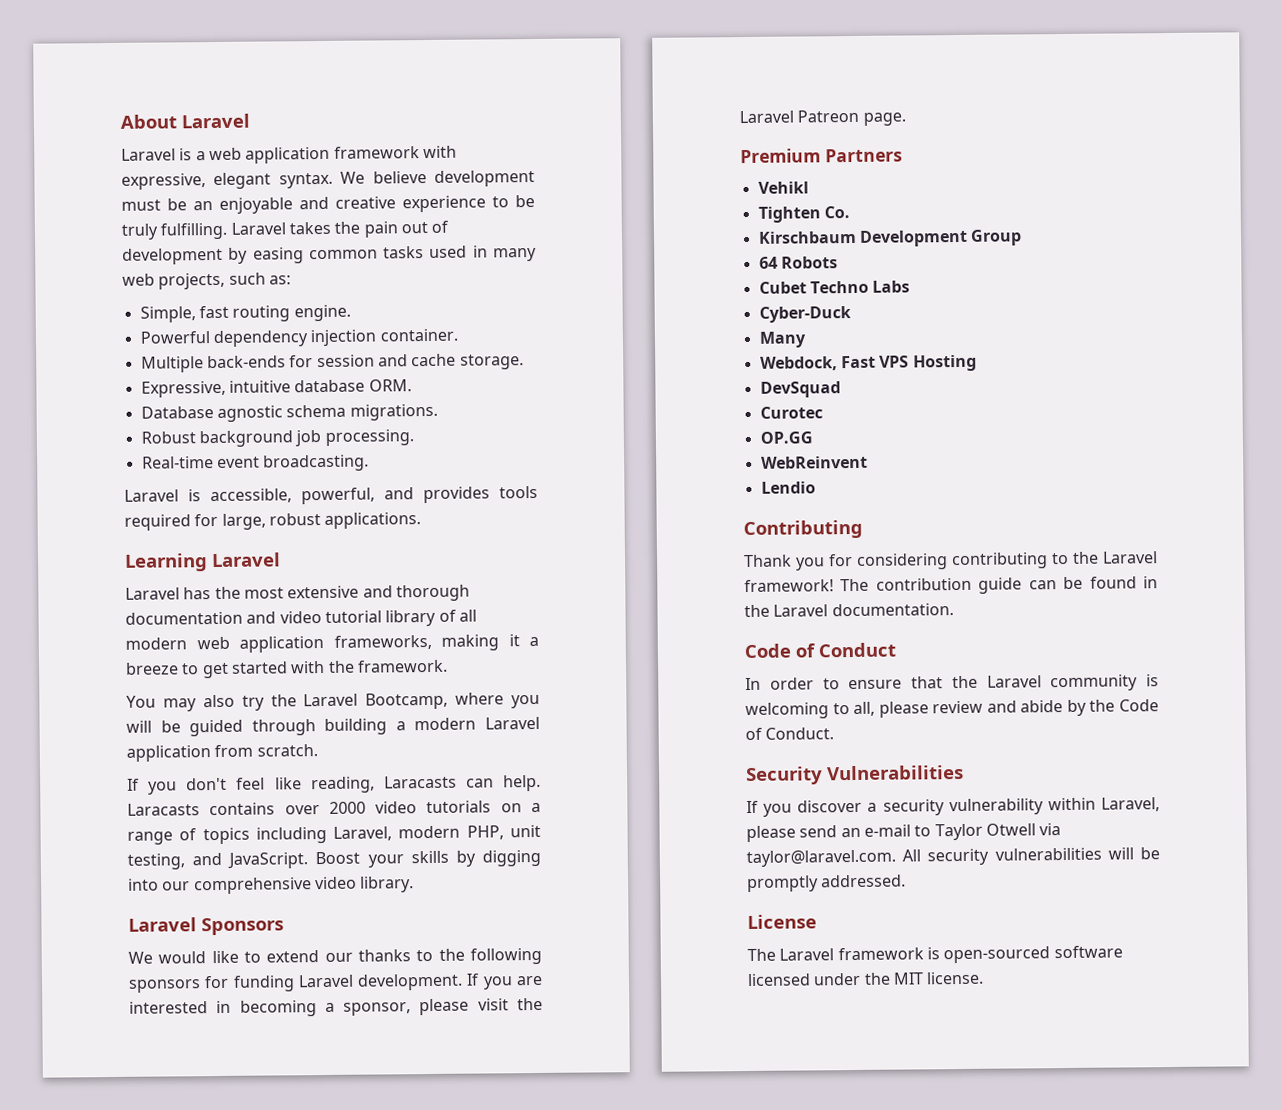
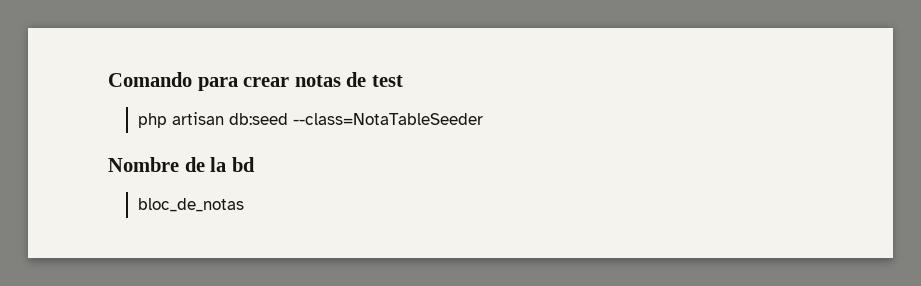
[120,113,250,129] [121,145,457,164] [121,169,535,190] [121,194,535,214] [121,220,450,240] [122,245,537,265] [122,272,291,290] [139,304,351,323] [139,328,458,348] [140,353,524,373] [140,379,412,398] [140,403,438,422] [140,429,414,448] [141,454,370,472] [124,485,538,505] [124,512,422,531] [124,552,281,572] [125,584,470,602] [125,609,477,627] [125,634,539,653] [125,659,448,679] [126,692,540,712] [126,716,540,737] [126,744,318,762] [127,774,541,795] [127,800,541,816] [127,824,541,845] [127,849,541,870] [128,876,415,895] [128,917,284,936] [128,947,542,965] [128,973,543,993] [129,997,543,1017] [739,109,906,126] [740,148,903,164] [757,181,809,194] [757,206,850,223] [757,229,1023,247] [758,256,838,269] [758,280,911,294] [758,306,851,323] [758,331,807,348] [759,354,977,372] [759,381,841,398] [759,406,823,419] [759,431,813,444] [760,455,868,469] [760,481,816,494] [743,519,863,540] [744,551,1158,571] [744,576,1158,594] [744,603,954,618] [744,642,896,659] [745,674,1159,692] [745,699,1159,720] [745,727,835,741] [746,764,964,786] [746,797,1160,817] [746,823,1062,843] [746,847,1160,868] [747,874,907,893] [747,914,817,930] [747,945,1123,964] [747,971,985,987] About Laravel // Laravel is a web application framework with expressive, elegant syntax. We believe development must be an enjoyable and creative experience to be truly fulfilling. Laravel takes the pain out of development by easing common tasks used in many web projects, such as: // Simple, fast routing engine. // Powerful dependency injection container. // Multiple back-ends for session and cache storage. // Expressive, intuitive database ORM. // Database agnostic schema migrations. // Robust background job processing. // Real-time event broadcasting. // Laravel is accessible, powerful, and provides tools required for large, robust applications. // Learning Laravel // Laravel has the most extensive and thorough documentation and video tutorial library of all modern web application frameworks, making it a breeze to get started with the framework. // You may also try the Laravel Bootcamp, where you will be guided through building a modern Laravel application from scratch. // If you don't feel like reading, Laracasts can help. Laracasts contains over 2000 video tutorials on a range of topics including Laravel, modern PHP, unit testing, and JavaScript. Boost your skills by digging into our comprehensive video library. // Laravel Sponsors // We would like to extend our thanks to the following sponsors for funding Laravel development. If you are interested in becoming a sponsor, please visit the Laravel Patreon page. // Premium Partners // Vehikl // Tighten Co. // Kirschbaum Development Group // 64 Robots // Cubet Techno Labs // Cyber-Duck // Many // Webdock, Fast VPS Hosting // DevSquad // Curotec // OP.GG // WebReinvent // Lendio // Contributing // Thank you for considering contributing to the Laravel framework! The contribution guide can be found in the Laravel documentation. // Code of Conduct // In order to ensure that the Laravel community is welcoming to all, please review and abide by the Code of Conduct. // Security Vulnerabilities // If you discover a security vulnerability within Laravel, please send an e-mail to Taylor Otwell via taylor@laravel.com. All security vulnerabilities will be promptly addressed. // License // The Laravel framework is open-sourced software licensed under the MIT license. -> [108,72,403,91] [137,112,483,128] [108,157,255,172] [137,198,244,212] Comando para crear notas de test // php artisan db:seed --class=NotaTableSeeder // Nombre de la bd // bloc_de_notas

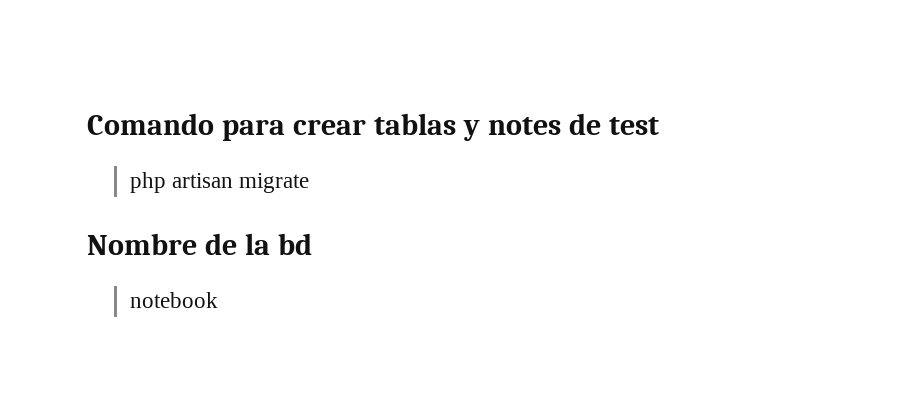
[294,75,341,87] notas -> [373,113,561,141] tablas y notes
[228,113,483,125] db:seed --class=NotaTableSeeder -> [239,173,310,193] migrate
[137,198,244,212] bloc_de_notas -> [129,292,218,308] notebook

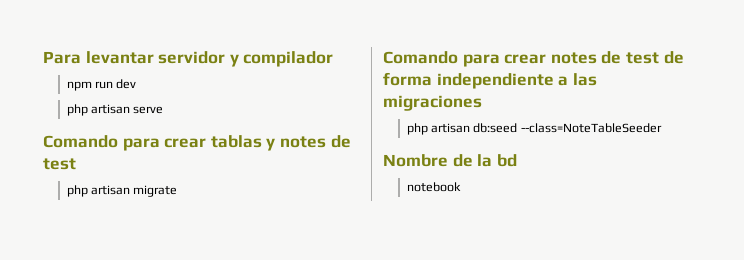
(87, 124) none -> [43,51,334,67] [66,79,137,91] [66,104,164,116] Para levantar servidor y compilador // npm run dev // php artisan serve //
(310, 183) none -> [383,51,684,67] [383,72,597,89] [383,95,482,111] [406,123,662,135] // Comando para crear notes de test de forma independiente a las migraciones // php artisan db:seed --class=NoteTableSeeder

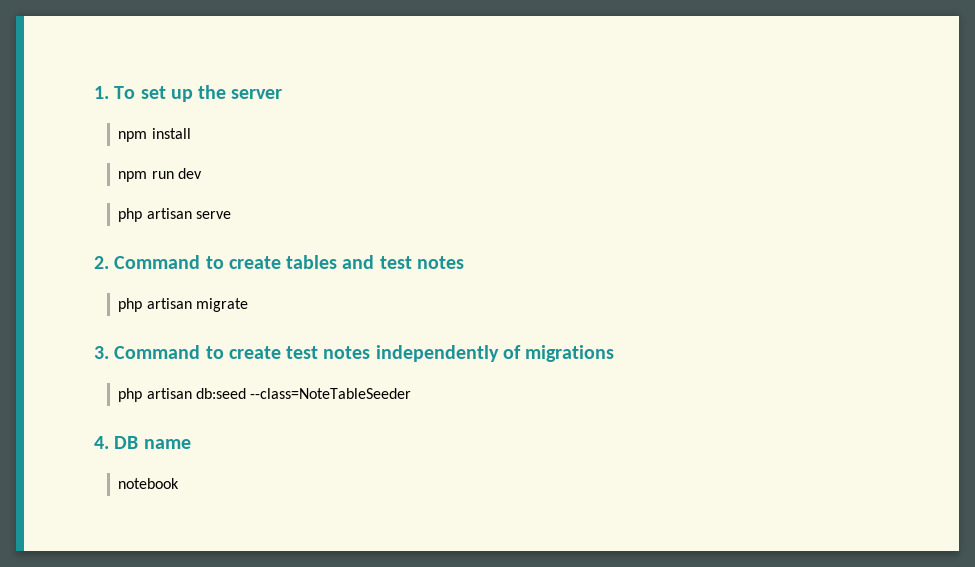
[43,51,334,67] Para levantar servidor y compilador -> [94,85,283,102] [118,128,191,142] 1. To set up the server // npm install
[43,135,351,151] [43,158,76,170] Comando para crear tablas y notes de test -> [94,255,464,269] 2. Command to create tables and test notes
[383,51,684,67] [383,72,597,89] [383,95,482,111] Comando para crear notes de test de forma independiente a las migraciones -> [94,345,615,362] 3. Command to create test notes independently of migrations
[383,154,517,167] Nombre de la bd -> [94,436,191,449] 4. DB name

